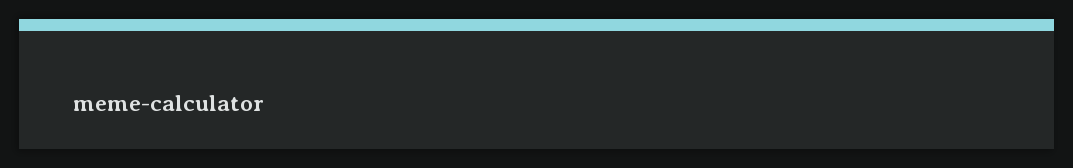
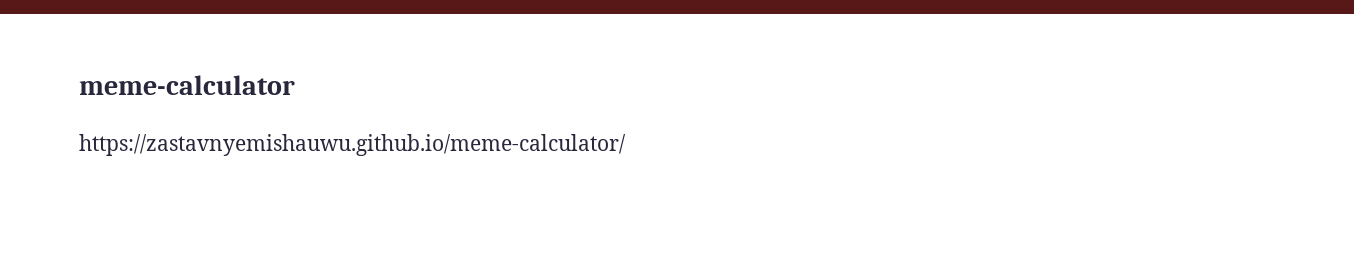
(264, 103) none -> [79,134,626,156] // https://zastavnyemishauwu.github.io/meme-calculator/

